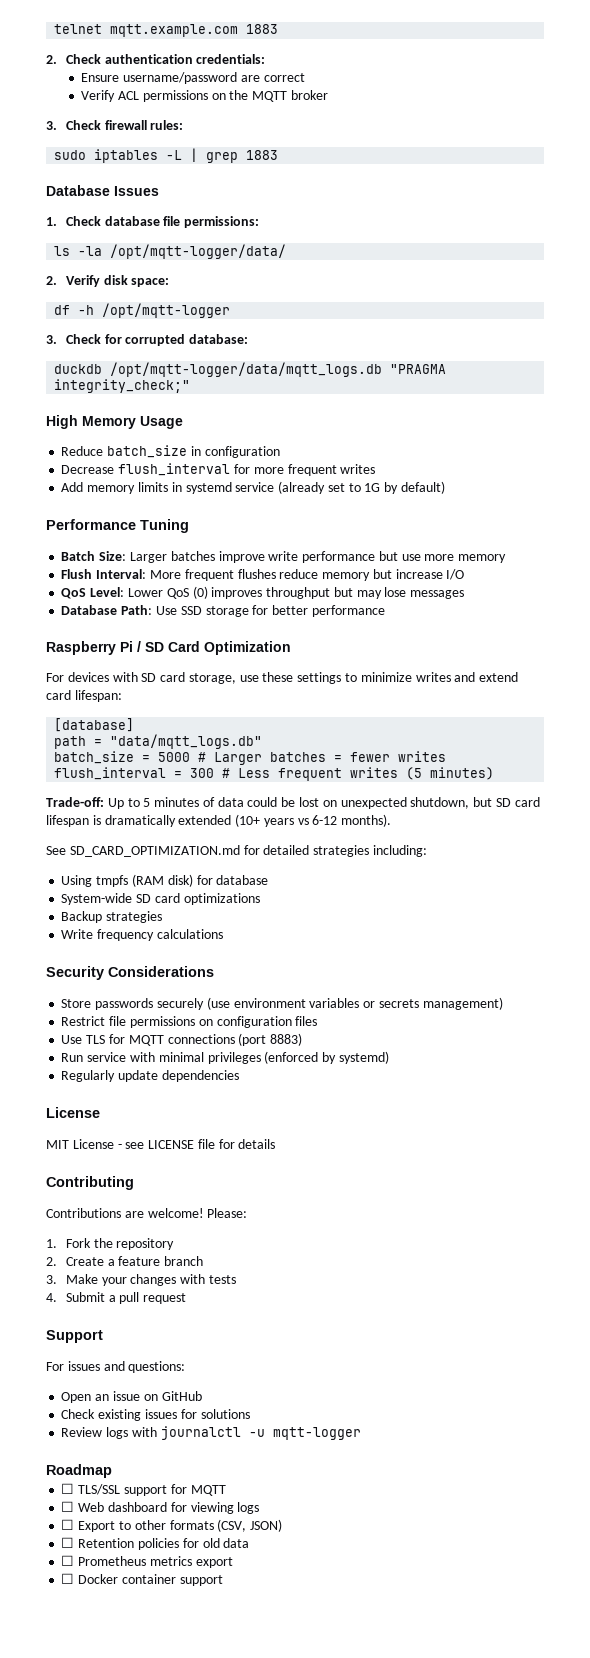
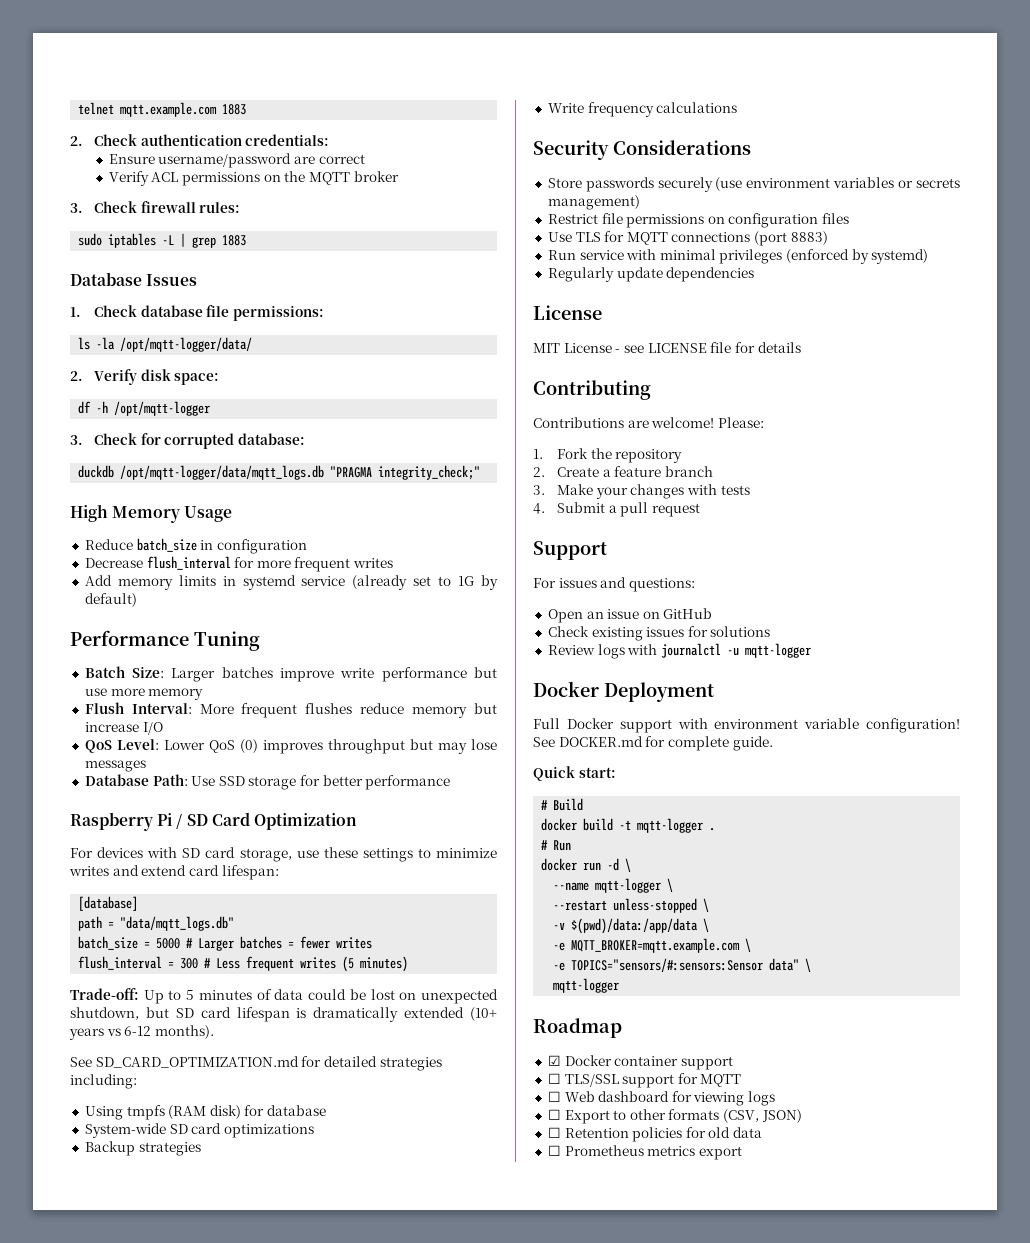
[46,1464,112,1478] Roadmap -> [533,681,714,702] [533,718,960,733] [533,736,773,751] [533,766,616,781] [541,798,584,811] [541,818,716,833] [541,840,572,851] [541,858,632,872] [553,878,674,893] [553,898,710,913] [553,918,710,934] [553,938,752,953] [553,958,812,972] [553,978,620,993] [533,1018,622,1038] [547,1055,733,1070] Docker Deployment // Full Docker support with environment variable configuration! See DOCKER.md for complete guide. // Quick start: // # Build // docker build -t mqtt-logger . // # Run // docker run -d \ // --name mqtt-logger \ // --restart unless-stopped \ // -v $(pwd)/data:/app/data \ // -e MQTT_BROKER=mqtt.example.com \ // -e TOPICS="sensors/#:sensors:Sensor data" \ // mqtt-logger // Roadmap // ☑ Docker container support
[61,1573,223,1586] // ☐ Docker container support -> (742, 1153) none

